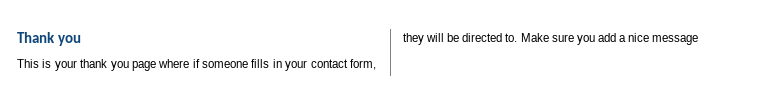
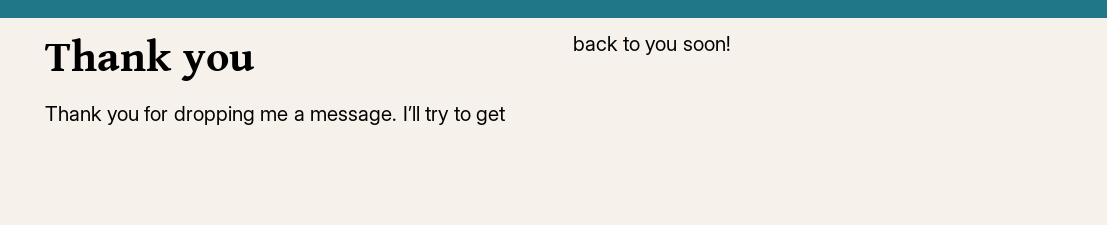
[17,59,376,71] [403,33,699,45] This is your thank you page where if someone fills in your contact form, they will be directed to. Make sure you add a nice message -> [45,106,506,125] [573,36,731,55] Thank you for dropping me a message. I’ll try to get back to you soon!

